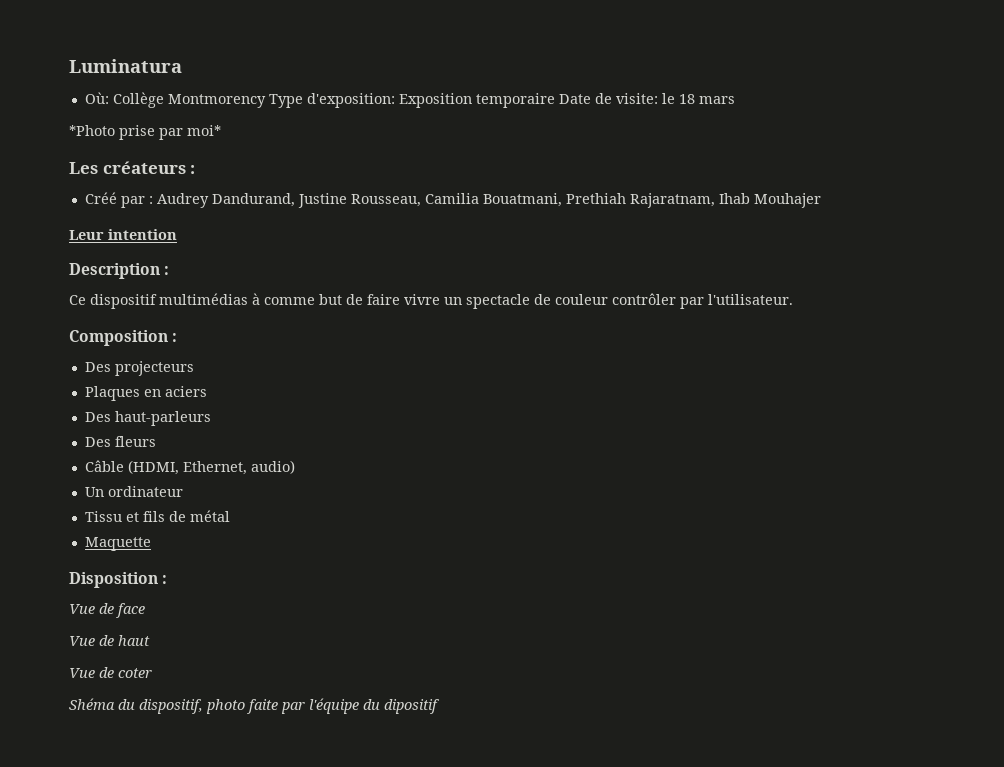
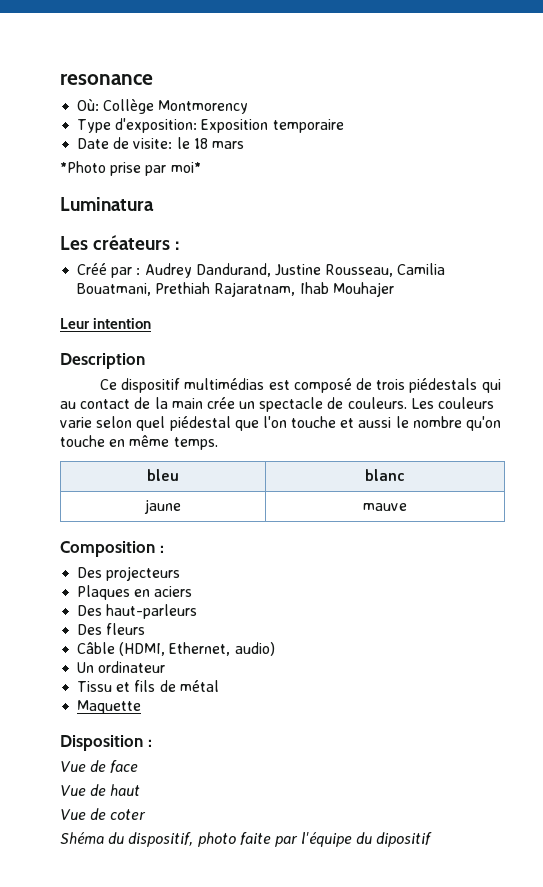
[69,59,182,73] Luminatura -> [60,74,153,85] resonance
(266, 101) none -> (249, 107) //
(555, 100) none -> (344, 126) //
(221, 130) none -> [60,197,154,211] // Luminatura
[164,266,170,275] : -> (145, 361) none
[252,293,793,309] à comme but de faire vivre un spectacle de couleur contrôler par l'utilisateur. -> [268,378,501,393] [60,397,495,412] [60,416,502,431] [60,435,218,450] [147,469,179,481] [365,469,405,481] [144,499,181,514] [363,503,407,511] est composé de trois piédestals qui au contact de la main crée un spectacle de couleurs. Les couleurs varie selon quel piédestal que l'on touche et aussi le nombre qu'on touche en même temps. // bleu | blanc // jaune | mauve

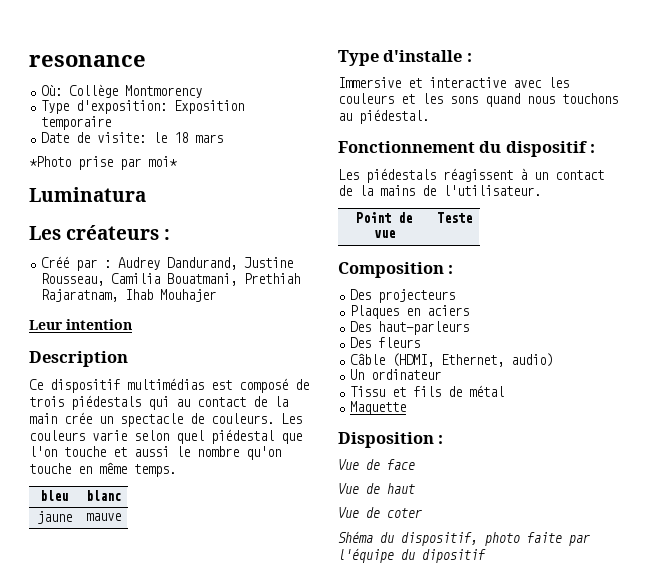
(407, 507) none -> [338,50,472,66] [338,77,569,88] [338,93,618,107] [338,109,429,124] [338,141,596,157] [338,168,604,183] [338,185,541,196] [356,212,412,223] [373,230,395,238] [437,212,472,223] // Type d'installe : // Immersive et interactive avec les couleurs et les sons quand nous touchons au piédestal. // Fonctionnement du dispositif : // Les piédestals réagissent à un contact de la mains de l'utilisateur. // Point de vue | Teste

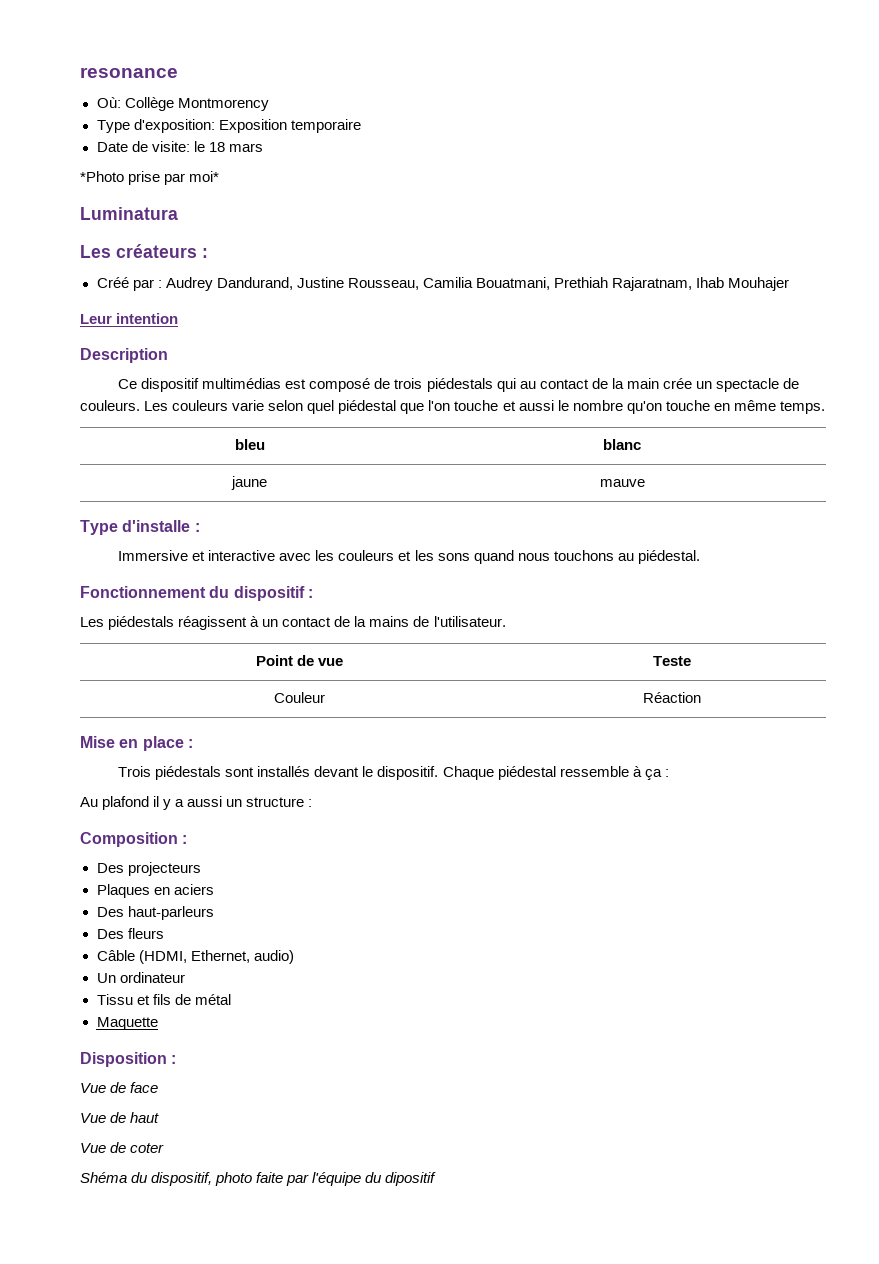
(472, 217) none -> [274,692,325,703] [643,692,701,703] [80,736,193,751] [118,766,669,780] [80,796,313,810] // Couleur | Réaction // Mise en place : // Trois piédestals sont installés devant le dispositif. Chaque piédestal ressemble à ça : // Au plafond il y a aussi un structure :

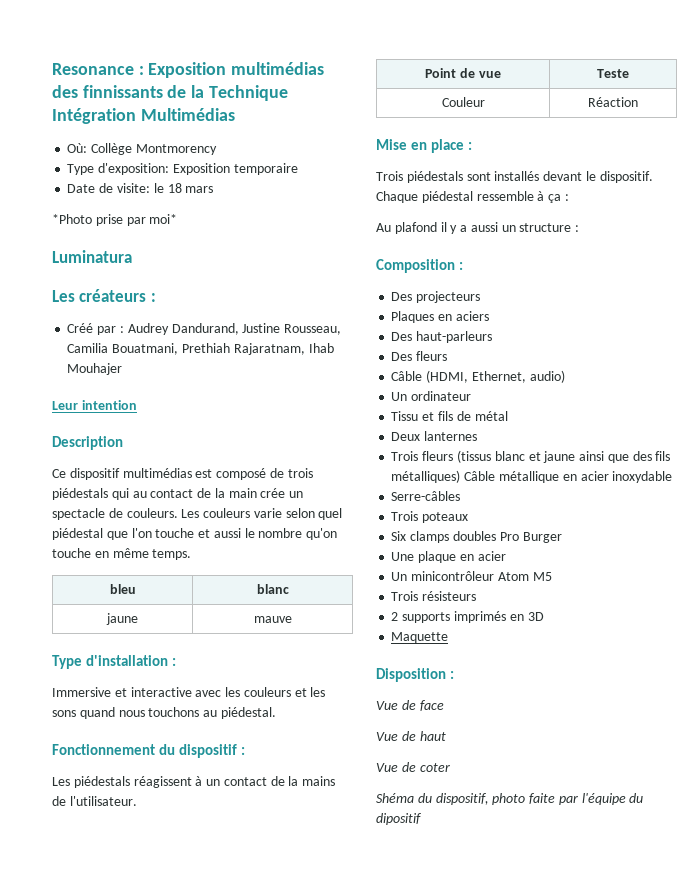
[80,67,178,78] resonance -> [52,62,325,78] [52,85,288,101] [52,108,235,124] Resonance : Exposition multimédias des finnissants de la Technique Intégration Multimédias
[122,520,191,532] d'installe -> [86,655,169,666] d'installation
(231, 999) none -> [391,431,478,441] [391,450,671,463] [391,470,673,483] [391,491,461,501] [391,511,469,523] [391,531,562,543] [391,551,506,563] [391,571,552,581] [391,591,477,601] [391,611,544,623] // Deux lanternes // Trois fleurs (tissus blanc et jaune ainsi que des fils métalliques) Câble métallique en acier inoxydable // Serre-câbles // Trois poteaux // Six clamps doubles Pro Burger // Une plaque en acier // Un minicontrôleur Atom M5 // Trois résisteurs // 2 supports imprimés en 3D

